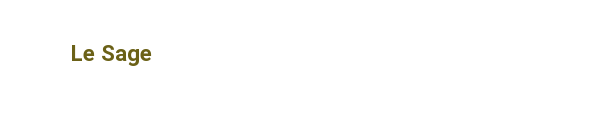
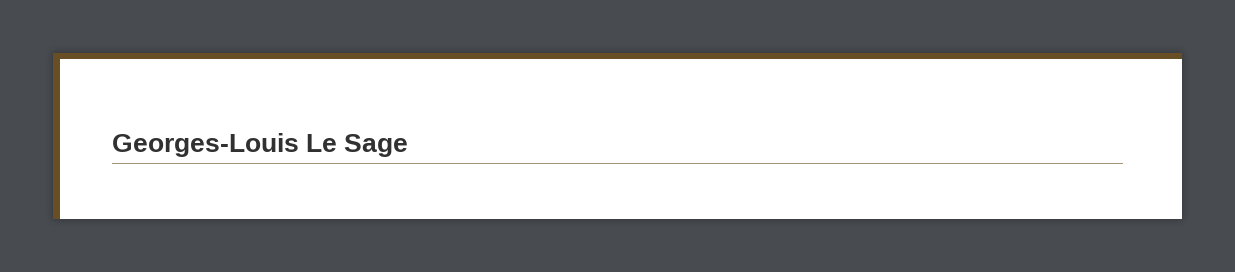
(71, 53) none -> [112,133,299,157] Georges-Louis

